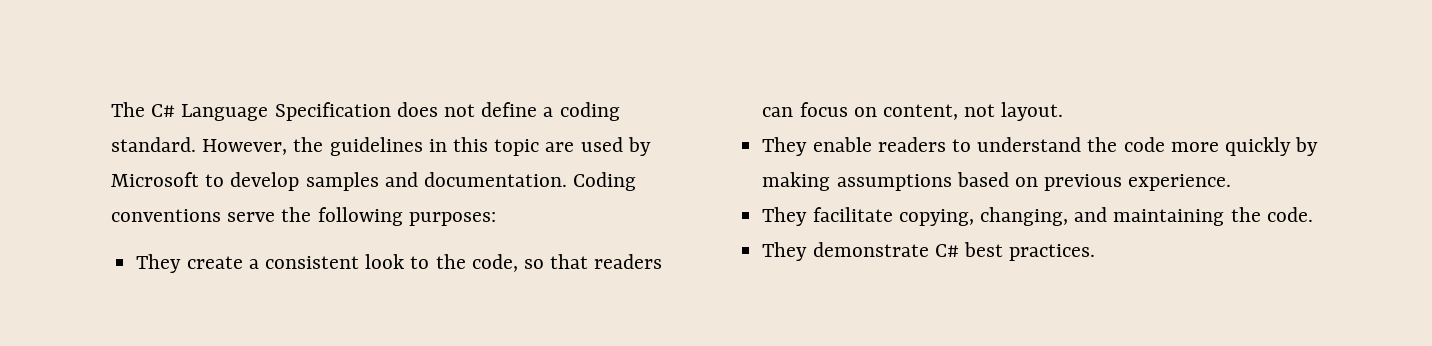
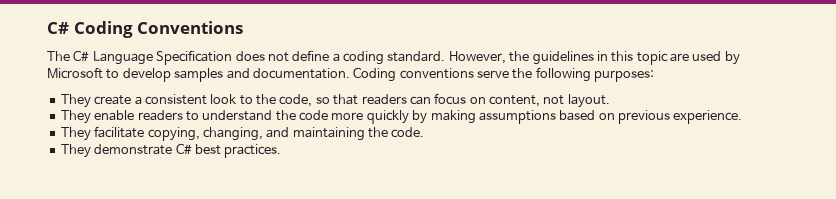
(111, 109) none -> [47,21,244,38] C# Coding Conventions //

